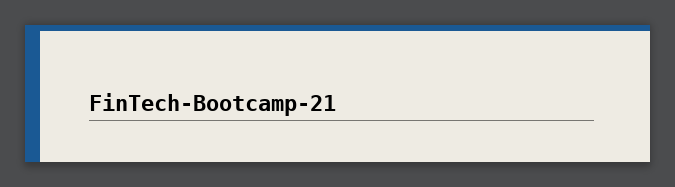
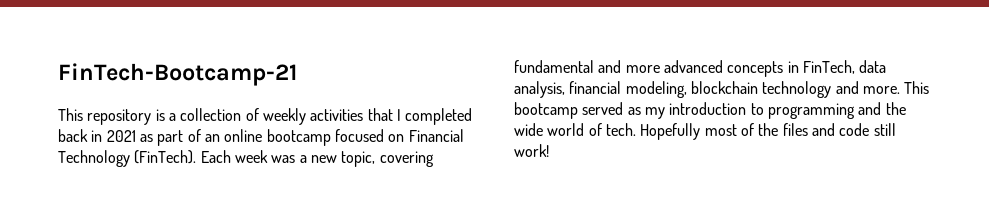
(336, 104) none -> [58,108,473,125] [58,129,464,146] [58,150,434,167] [514,60,887,77] [514,81,930,98] [514,102,906,119] [514,123,896,140] [514,144,549,157] // This repository is a collection of weekly activities that I completed back in 2021 as part of an online bootcamp focused on Financial Technology (FinTech). Each week was a new topic, covering fundamental and more advanced concepts in FinTech, data analysis, financial modeling, blockchain technology and more. This bootcamp served as my introduction to programming and the wide world of tech. Hopefully most of the files and code still work!

